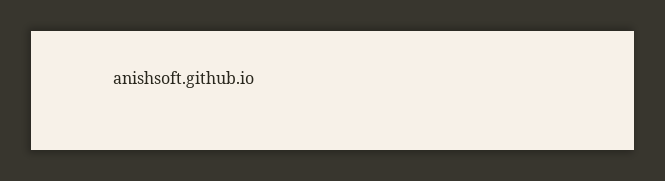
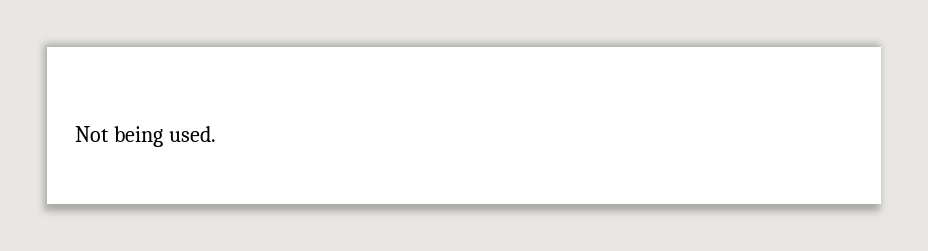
[113,71,254,88] anishsoft.github.io -> [75,126,216,147] Not being used.

